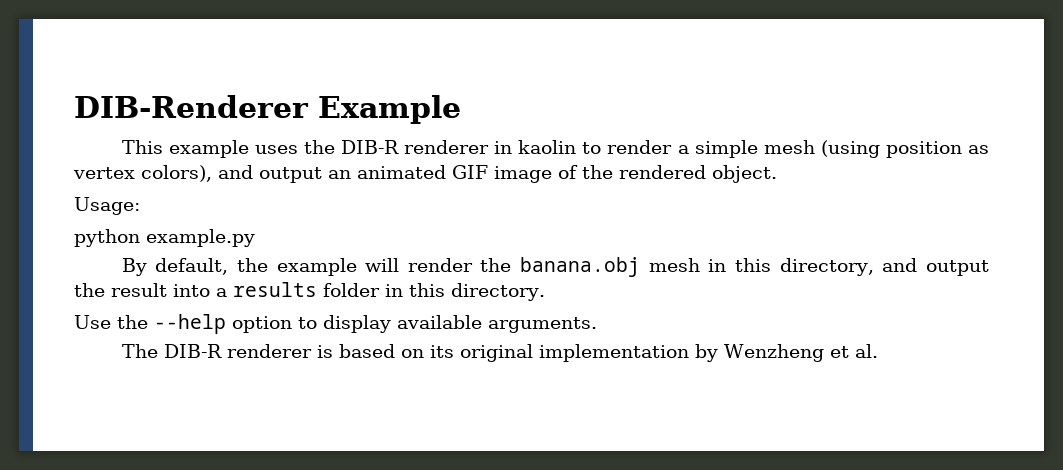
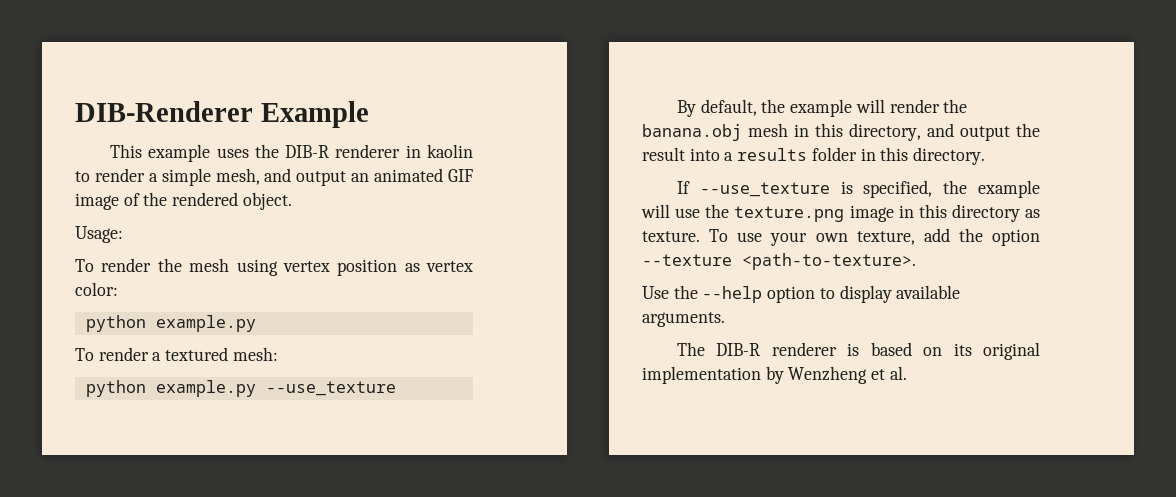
[763,140,989,158] [73,165,212,182] mesh (using position as vertex colors), -> [215,168,260,185] mesh,
[74,229,255,247] python example.py -> [75,258,473,276] [75,282,118,296] [85,315,256,332] [75,347,278,361] [85,380,396,397] To render the mesh using vertex position as vertex color: // python example.py // To render a textured mesh: // python example.py --use_texture
(545, 292) none -> [676,180,1040,198] [641,204,1040,222] [642,228,1040,246] [642,253,916,270] // If --use_texture is specified, the example will use the texture.png image in this directory as texture. To use your own texture, add the option --texture <path-to-texture>.

